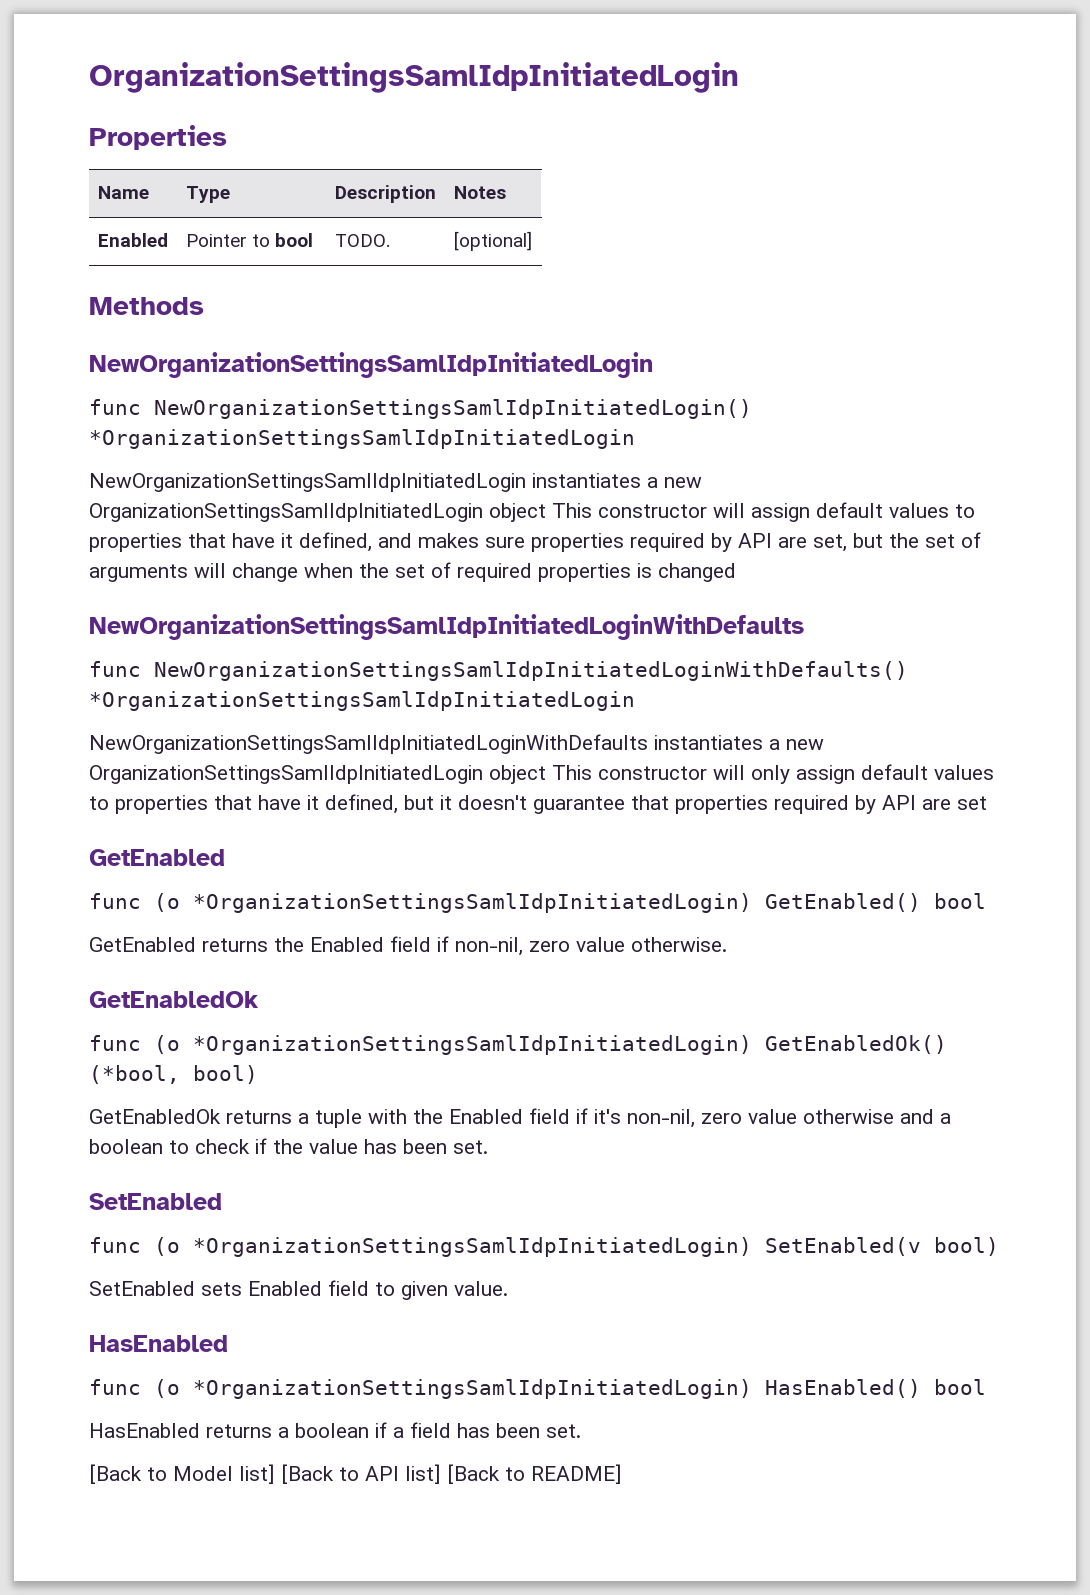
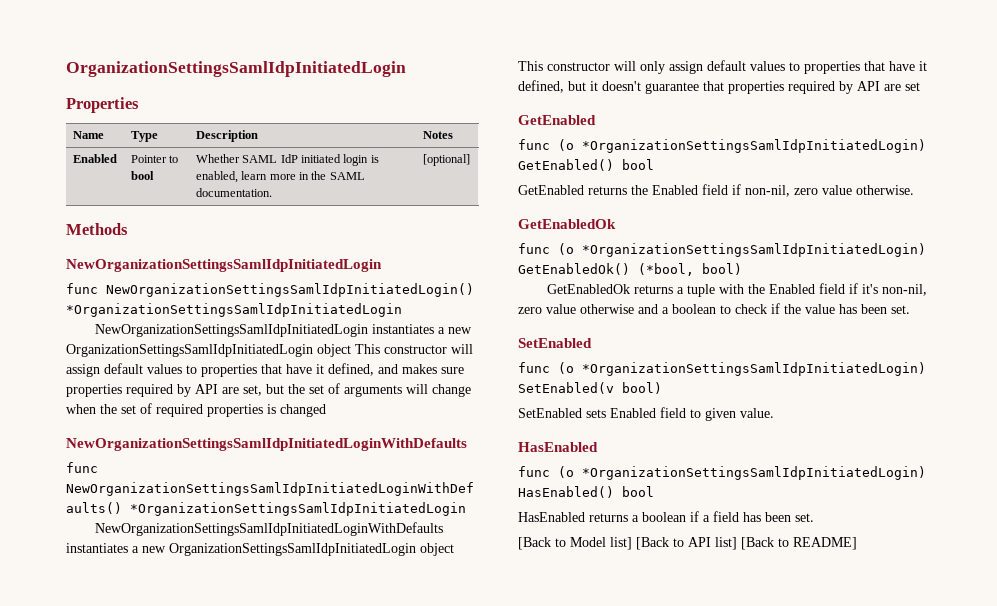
[334,234,391,247] TODO. -> [195,154,379,166] [195,171,365,183] [195,188,272,197] Whether SAML IdP initiated login is enabled, learn more in the SAML documentation.

